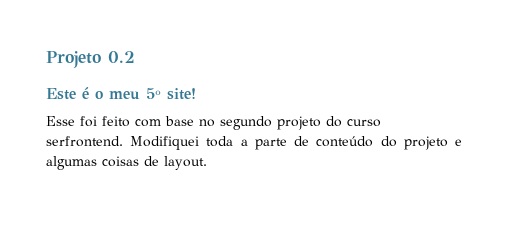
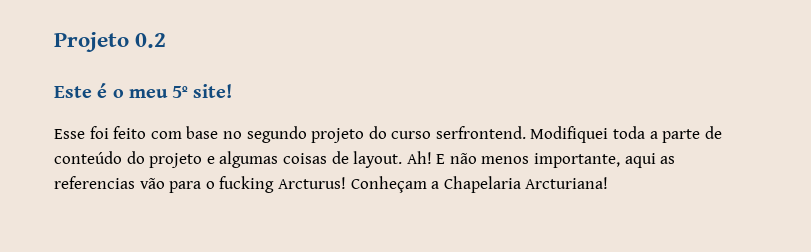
(207, 163) none -> [406,151,676,168] [54,176,609,193] Ah! E não menos importante, aqui as referencias vão para o fucking Arcturus! Conheçam a Chapelaria Arcturiana!

